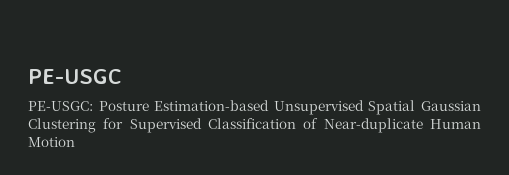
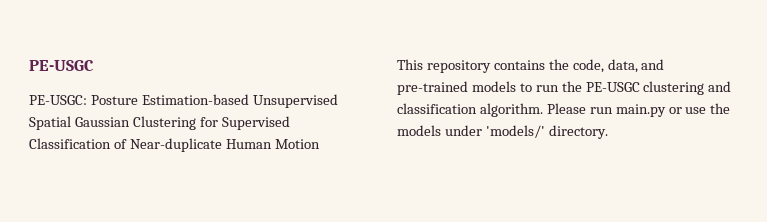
(75, 142) none -> [397,59,665,73] [397,81,732,95] [397,103,731,117] [397,125,608,139] // This repository contains the code, data, and pre-trained models to run the PE-USGC clustering and classification algorithm. Please run main.py or use the models under 'models/' directory.

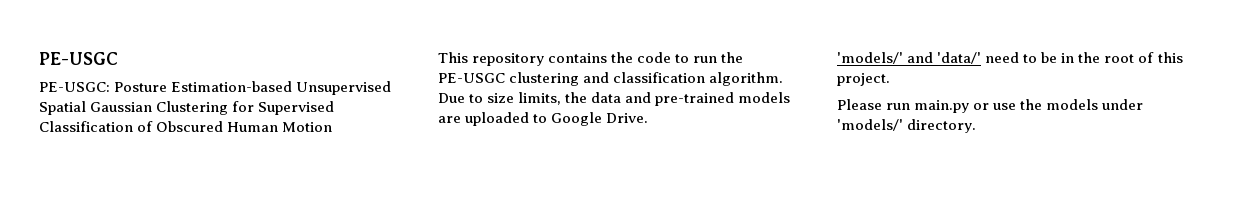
[129,138,222,152] Near-duplicate -> [156,121,224,132] Obscured
[572,59,665,73] [397,81,516,95] code, data, and pre-trained models -> [637,52,672,63] code
(543, 110) none -> [438,92,791,106] [438,112,649,126] [837,52,1183,64] [837,73,890,86] Due to size limits, the data and pre-trained models are uploaded to Google Drive. // 'models/' and 'data/' need to be in the root of this project. //

